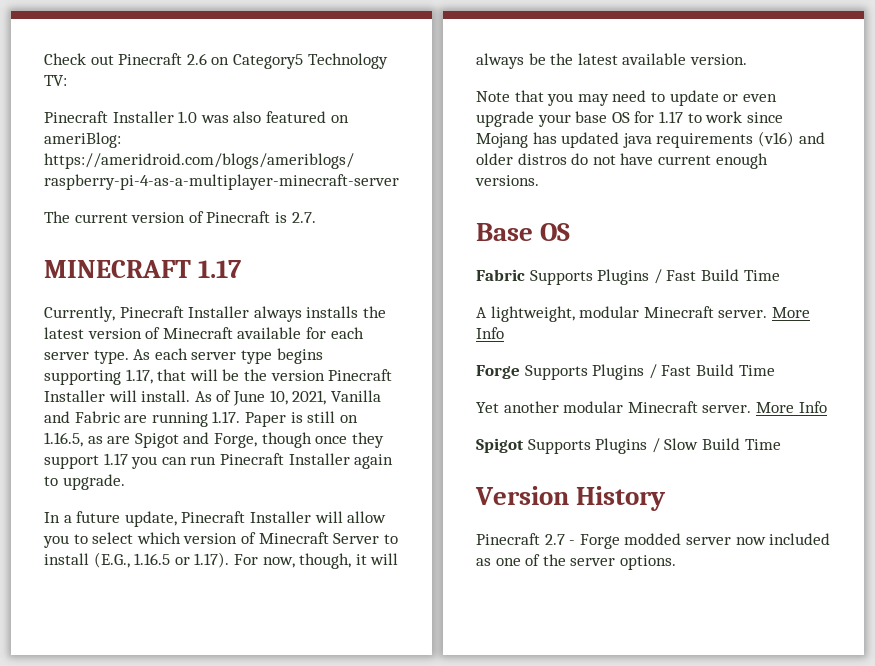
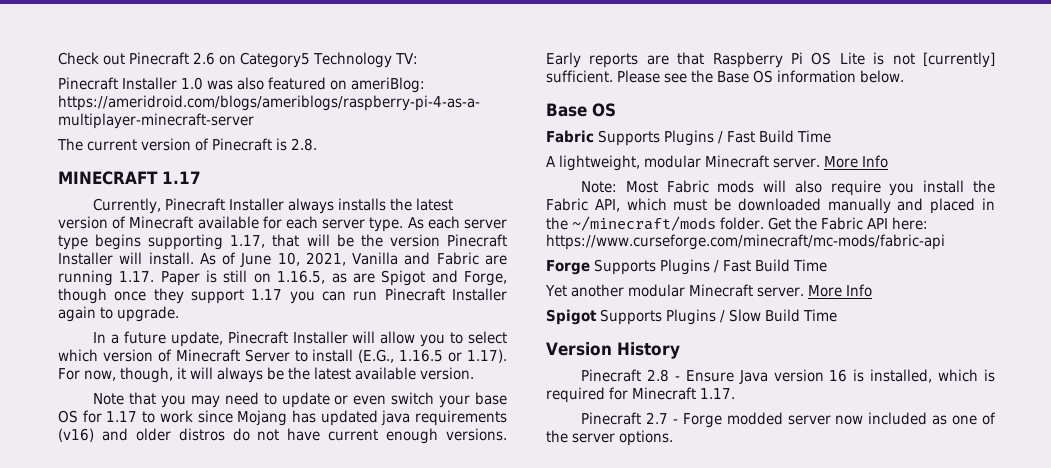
[291,212,316,223] 2.7. -> [291,138,317,151] 2.8.
[476,111,534,127] upgrade -> [391,392,435,405] switch
(539, 180) none -> [546,52,995,68] [546,70,904,83] Early reports are that Raspberry Pi OS Lite is not [currently] sufficient. Please see the Base OS information below.
(504, 333) none -> [581,180,995,196] [546,198,996,214] [546,216,928,231] [546,234,945,250] // Note: Most Fabric mods will also require you install the Fabric API, which must be downloaded manually and placed in the ~/minecraft/mods folder. Get the Fabric API here: https://www.curseforge.com/minecraft/mc-mods/fabric-api
(667, 498) none -> [581,369,995,384] [546,387,735,403] // Pinecraft 2.8 - Ensure Java version 16 is installed, which is required for Minecraft 1.17.

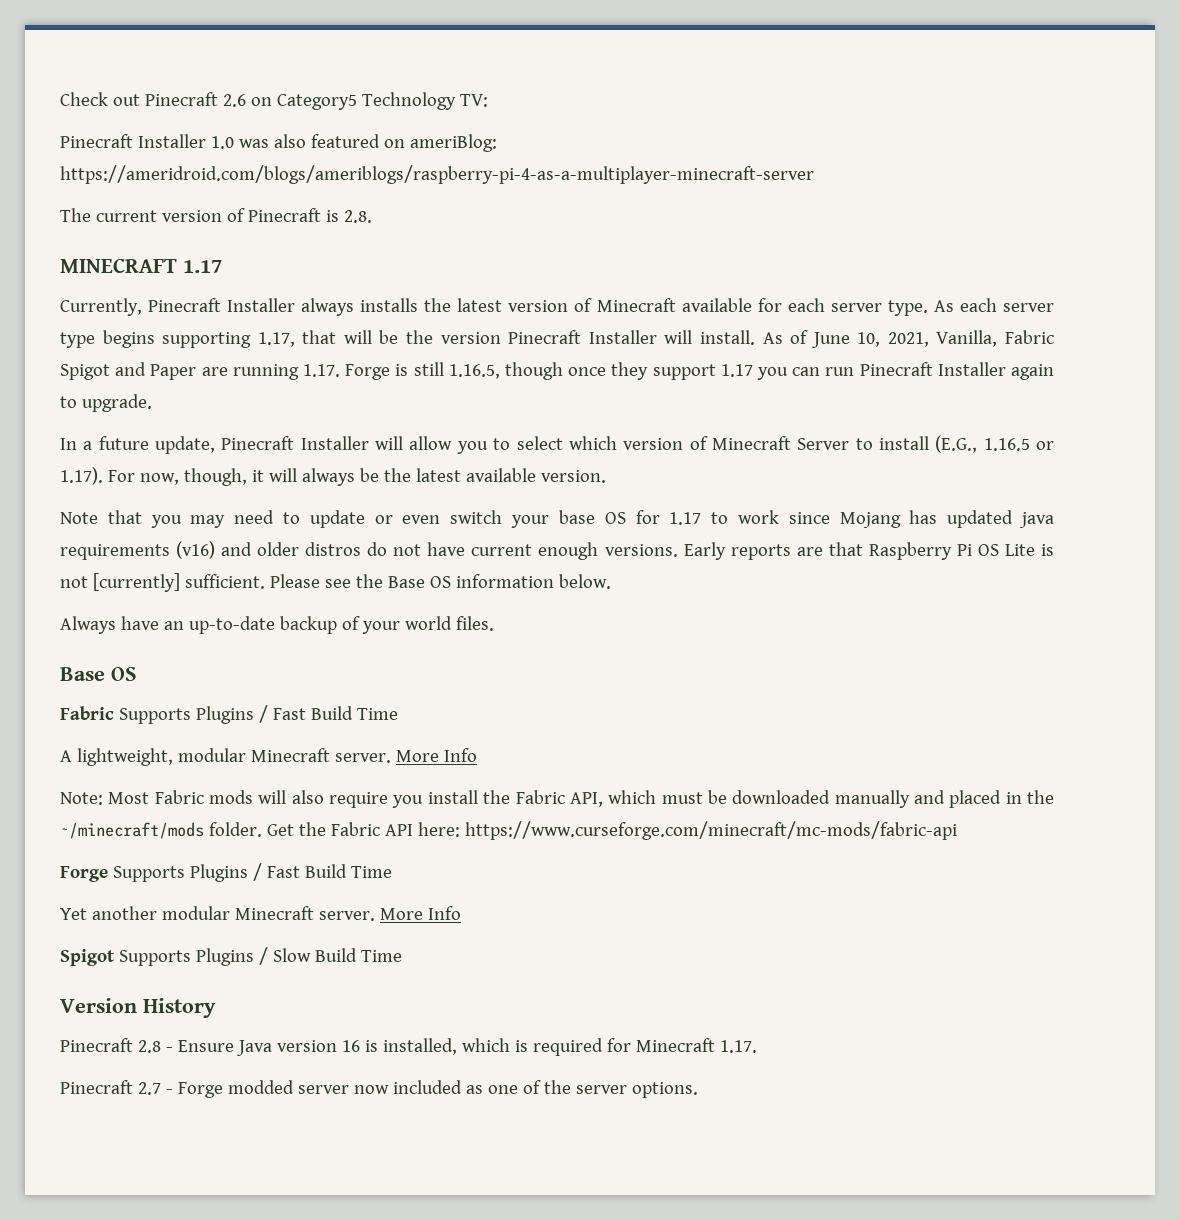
[352,252,479,265] Vanilla and Fabric -> [936,330,1054,347] [60,362,197,380] Vanilla, Fabric Spigot and Paper
[160,271,200,286] Paper -> [345,364,391,380] Forge
[253,270,508,286] on 1.16.5, as are Spigot and Forge, -> [448,364,500,379] 1.16.5,
(904, 76) none -> [60,616,494,634] // Always have an up-to-date backup of your world files.

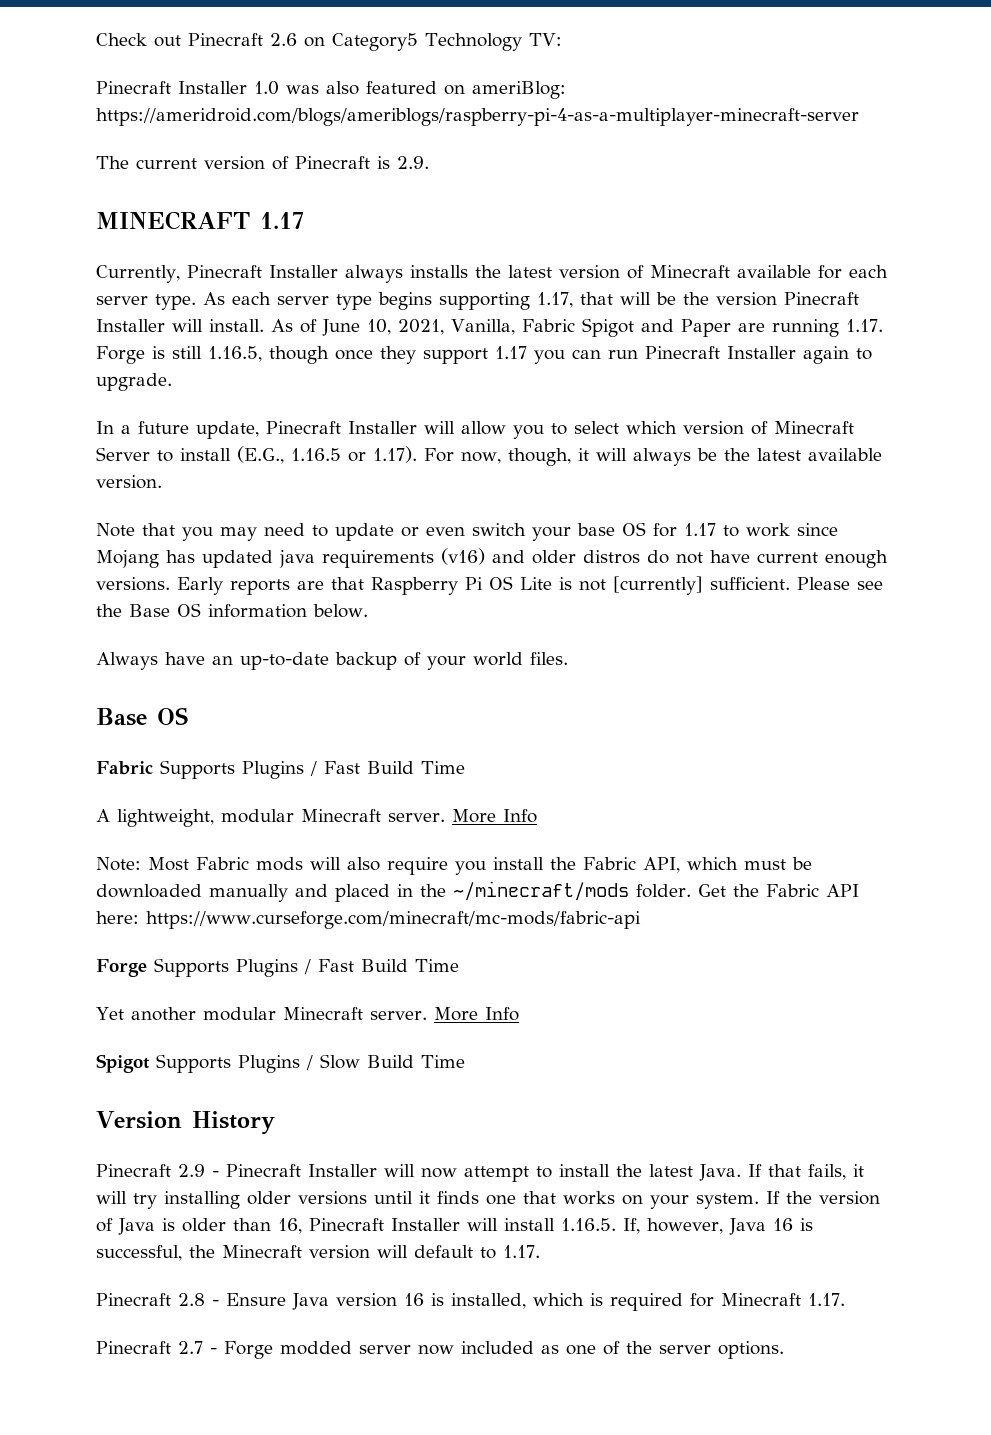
[343,210,372,223] 2.8. -> [397,156,429,169] 2.9.
(216, 1008) none -> [96,1164,864,1182] [96,1191,880,1209] [96,1218,813,1235] [96,1245,540,1261] // Pinecraft 2.9 - Pinecraft Installer will now attempt to install the latest Java. If that fails, it will try installing older versions until it finds one that works on your system. If the version of Java is older than 16, Pinecraft Installer will install 1.16.5. If, however, Java 16 is successful, the Minecraft version will default to 1.17.

